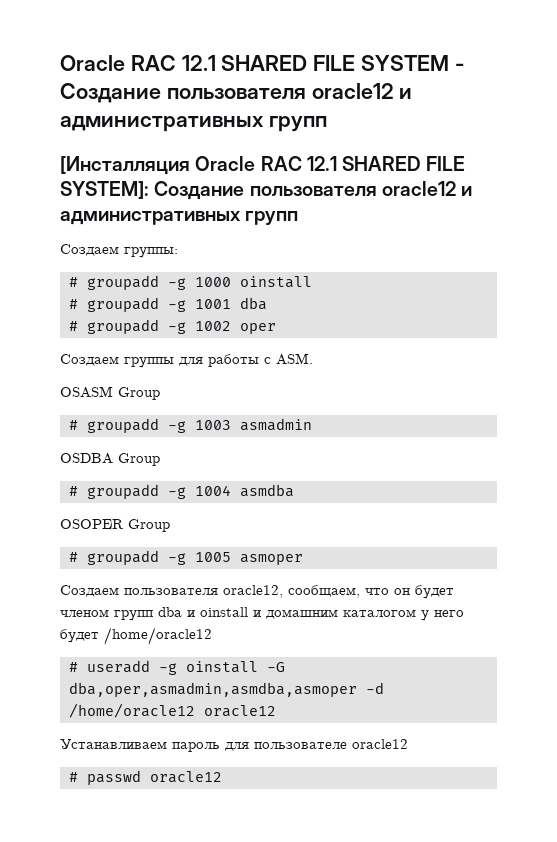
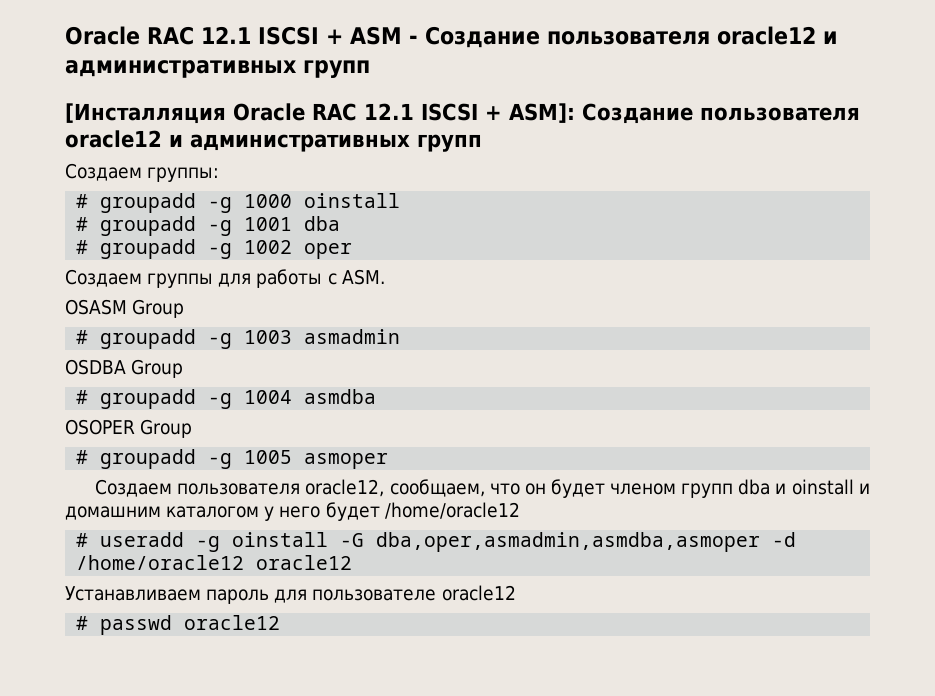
[60,55,450,71] Oracle RAC 12.1 SHARED FILE SYSTEM -> [65,26,402,45] Oracle RAC 12.1 ISCSI + ASM
[342,156,466,171] [60,181,149,199] SHARED FILE SYSTEM]: -> [421,103,575,123] ISCSI + ASM]:

